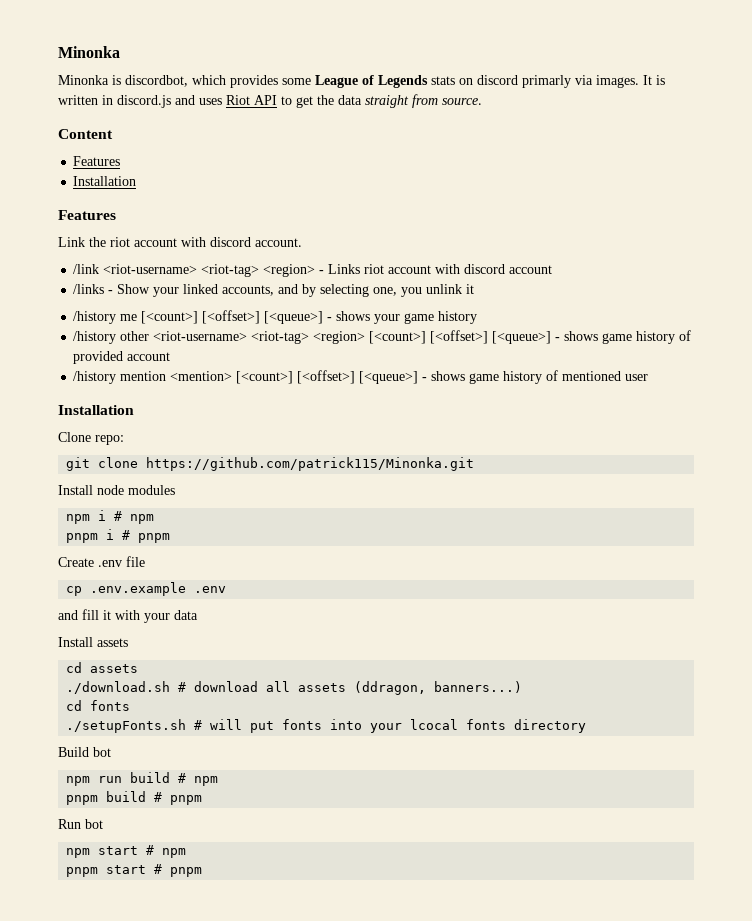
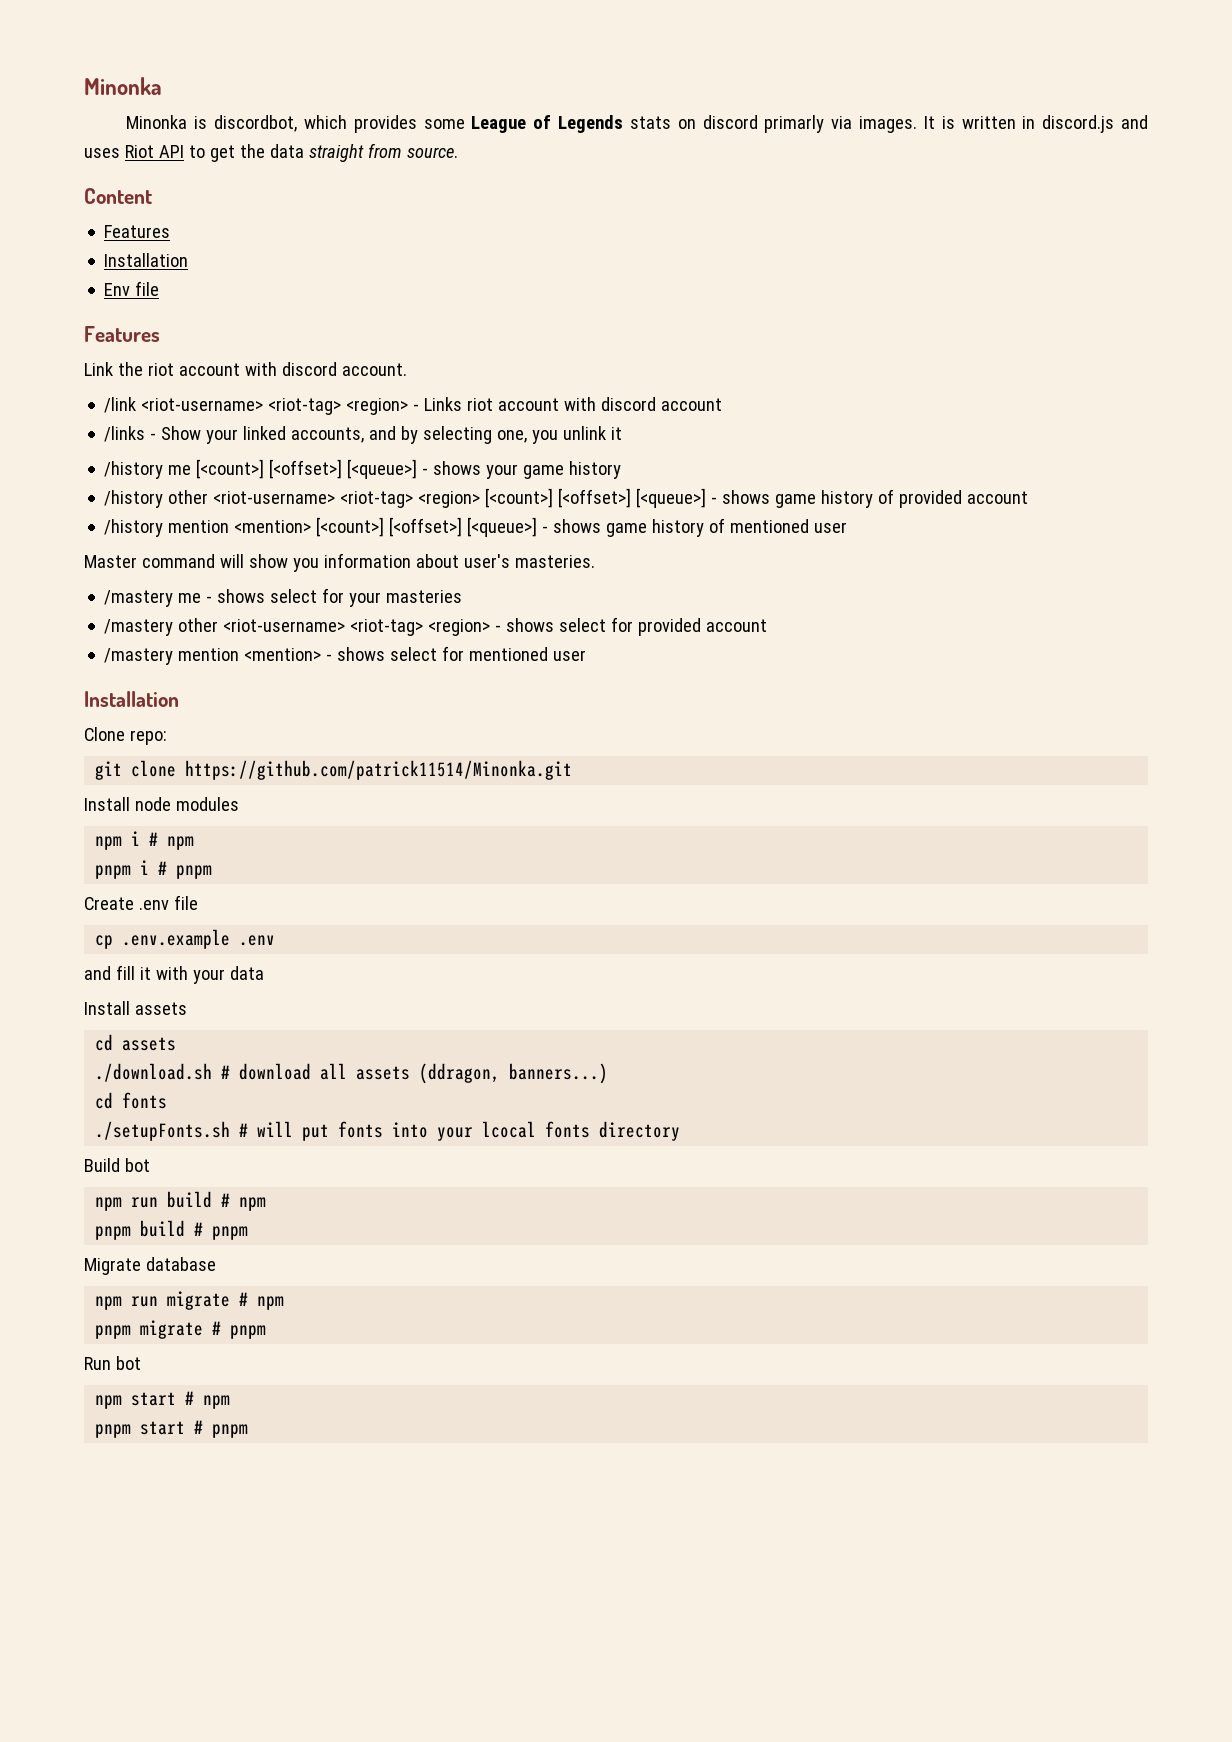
(137, 181) none -> [104,281,160,296] // Env file
(649, 377) none -> [84,553,595,572] [104,588,463,607] [104,617,768,636] [104,646,587,665] // Master command will show you information about user's masteries. // /mastery me - shows select for your masteries // /mastery other <riot-username> <riot-tag> <region> - shows select for provided account // /mastery mention <mention> - shows select for mentioned user
[146,457,475,471] https://github.com/patrick115/Minonka.git -> [185,760,573,780] https://github.com/patrick11514/Minonka.git
(203, 800) none -> [84,1257,216,1275] [95,1291,285,1310] [95,1320,267,1339] // Migrate database // npm run migrate # npm // pnpm migrate # pnpm

